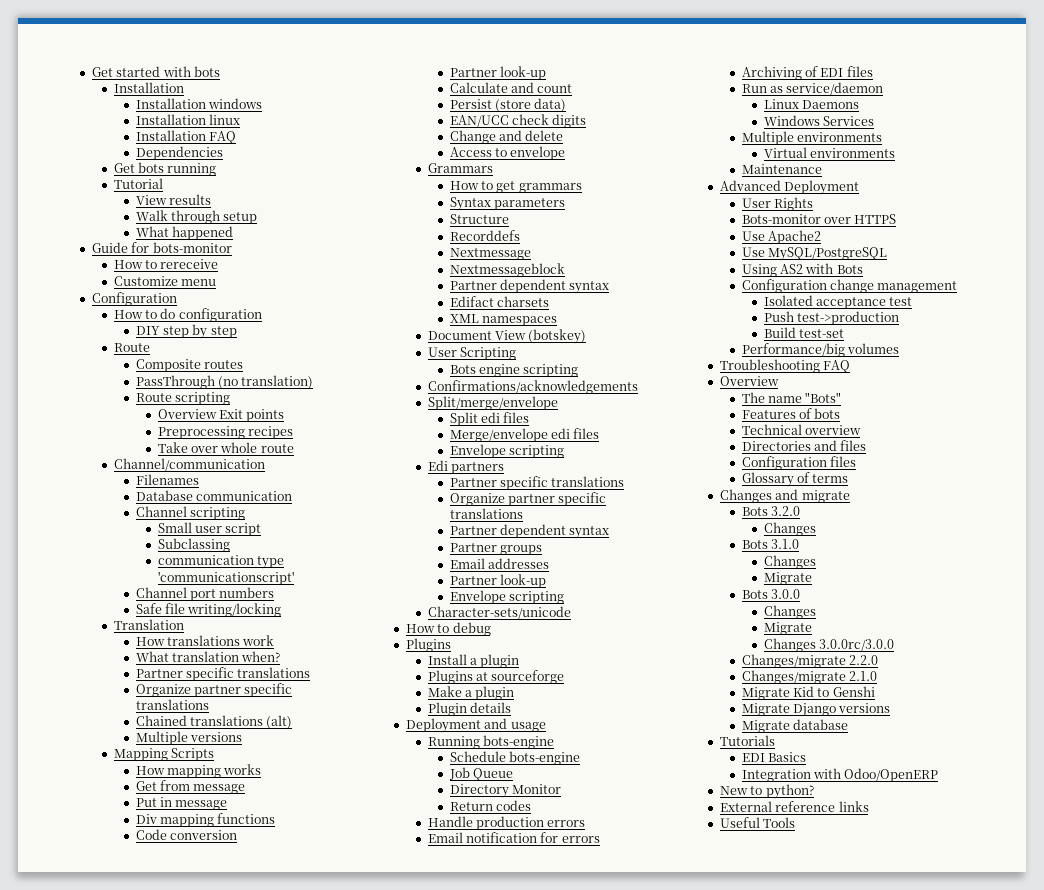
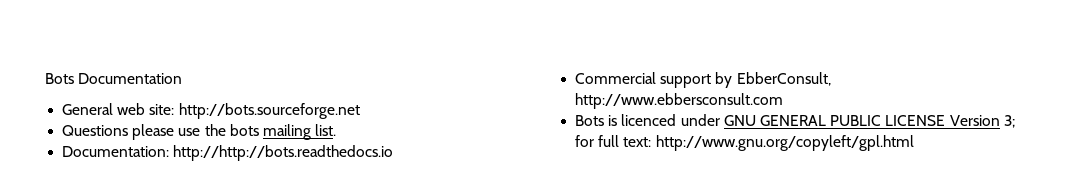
[91,66,220,77] [113,82,184,93] [135,98,263,109] [135,114,241,125] [135,130,237,144] [135,146,223,160] [113,162,217,176] [113,178,163,189] [135,194,212,205] [135,210,258,224] [135,226,234,240] [91,242,232,253] [113,259,219,269] [113,276,217,286] [91,292,177,306] [113,308,262,322] [135,324,237,339] [113,343,150,352] [135,359,244,372] [135,375,314,389] [135,392,231,405] [157,409,285,422] [157,426,294,439] [157,442,294,453] [113,458,265,472] [135,474,199,485] [135,490,293,501] [135,506,246,520] [157,522,262,536] [157,538,230,552] [157,555,285,569] [157,571,294,585] [135,587,275,601] [135,603,282,617] [113,619,184,630] [135,635,275,646] [135,651,281,662] [135,667,311,681] [135,683,293,697] [135,699,209,710] [135,715,293,729] [135,731,243,745] [113,748,215,761] [135,764,262,778] [135,780,246,794] [135,797,228,810] [135,813,276,827] [135,829,238,840] [449,66,547,80] [449,82,573,93] [449,98,567,112] [449,114,587,128] [449,130,564,144] [449,146,566,160] [427,163,493,173] [449,181,582,193] [449,197,566,211] [449,214,509,224] [449,230,520,241] [449,248,531,260] [449,263,565,277] [449,279,610,294] [449,296,550,307] [449,314,558,326] [427,329,587,344] [427,347,517,360] [449,364,579,377] [427,380,638,394] [427,396,558,410] [449,412,530,426] [449,428,600,442] [449,444,565,458] [427,460,505,474] [449,476,625,490] [449,492,607,506] [449,508,523,519] [449,524,610,539] [449,543,543,555] [449,558,550,569] [449,574,547,588] [449,590,565,604] [427,606,571,620] [405,622,491,636] [405,638,451,652] [427,654,520,668] [427,670,565,684] [427,686,515,700] [427,702,512,716] [405,718,546,733] [427,735,555,749] [449,751,581,765] [448,767,514,781] [449,784,562,798] [449,800,532,811] [427,816,586,830] [427,832,600,843] [741,66,873,80] [741,82,884,96] [763,99,860,109] [763,115,875,126] [741,131,883,145] [763,147,896,158] [741,164,822,174] [719,180,860,195] [741,197,814,211] [741,214,897,224] [741,230,822,244] [741,247,888,261] [741,263,863,277] [741,279,958,293] [763,295,913,309] [763,311,900,325] [763,327,845,338] [741,343,900,357] [719,359,851,373] [719,376,779,386] [741,392,842,403] [741,408,841,419] [741,424,862,435] [741,440,867,451] [741,456,857,470] [741,472,849,487] [719,489,850,503] [741,506,801,516] [763,522,816,536] [741,539,800,549] [763,555,816,569] [763,572,812,585] [741,589,801,599] [763,605,816,619] [763,622,812,635] [763,638,895,652] [741,654,879,668] [741,670,878,684] [741,686,875,700] [741,703,891,717] [741,719,849,733] [719,735,775,746] [741,752,807,762] [741,768,939,782] [719,784,814,799] [719,801,869,812] [719,817,796,828] Get started with bots // Installation // Installation windows // Installation linux // Installation FAQ // Dependencies // Get bots running // Tutorial // View results // Walk through setup // What happened // Guide for bots-monitor // How to rereceive // Customize menu // Configuration // How to do configuration // DIY step by step // Route // Composite routes // PassThrough (no translation) // Route scripting // Overview Exit points // Preprocessing recipes // Take over whole route // Channel/communication // Filenames // Database communication // Channel scripting // Small user script // Subclassing // communication type 'communicationscript' // Channel port numbers // Safe file writing/locking // Translation // How translations work // What translation when? // Partner specific translations // Organize partner specific translations // Chained translations (alt) // Multiple versions // Mapping Scripts // How mapping works // Get from message // Put in message // Div mapping functions // Code conversion // Partner look-up // Calculate and count // Persist (store data) // EAN/UCC check digits // Change and delete // Access to envelope // Grammars // How to get grammars // Syntax parameters // Structure // Recorddefs // Nextmessage // Nextmessageblock // Partner dependent syntax // Edifact charsets // XML namespaces // Document View (botskey) // User Scripting // Bots engine scripting // Confirmations/acknowledgements // Split/merge/envelope // Split edi files // Merge/envelope edi files // Envelope scripting // Edi partners // Partner specific translations // Organize partner specific translations // Partner dependent syntax // Partner groups // Email addresses // Partner look-up // Envelope scripting // Character-sets/unicode // How to debug // Plugins // Install a plugin // Plugins at sourceforge // Make a plugin // Plugin details // Deployment and usage // Running bots-engine // Schedule bots-engine // Job Queue // Directory Monitor // Return codes // Handle production errors // Email notification for errors // Archiving of EDI files // Run as service/daemon // Linux Daemons // Windows Services // Multiple environments // Virtual environments // Maintenance // Advanced Deployment // User Rights // Bots-monitor over HTTPS // Use Apache2 // Use MySQL/PostgreSQL // Using AS2 with Bots // Configuration change management // Isolated acceptance test // Push test->production // Build test-set // Performance/big volumes // Troubleshooting FAQ // Overview // The name "Bots" // Features of bots // Technical overview // Directories and files // Configuration files // Glossary of terms // Changes and migrate // Bots 3.2.0 // Changes // Bots 3.1.0 // Changes // Migrate // Bots 3.0.0 // Changes // Migrate // Changes 3.0.0rc/3.0.0 // Changes/migrate 2.2.0 // Changes/migrate 2.1.0 // Migrate Kid to Genshi // Migrate Django versions // Migrate database // Tutorials // EDI Basics // Integration with Odoo/OpenERP // New to python? // External reference links // Useful Tools -> [45,73,183,84] [62,103,360,119] [62,124,337,140] [62,145,394,161] [575,72,831,88] [575,93,784,109] [575,114,1015,128] [575,135,914,151] Bots Documentation // General web site: http://bots.sourceforge.net // Questions please use the bots mailing list. // Documentation: http://http://bots.readthedocs.io // Commercial support by EbberConsult, http://www.ebbersconsult.com // Bots is licenced under GNU GENERAL PUBLIC LICENSE Version 3; for full text: http://www.gnu.org/copyleft/gpl.html

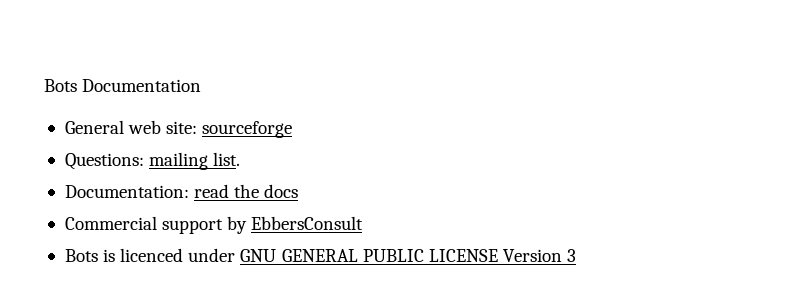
[178,103,360,119] [62,124,259,140] http://bots.sourceforge.net // Questions please use the bots -> [202,121,293,138] [64,153,144,170] sourceforge // Questions:
[173,145,394,161] http://http://bots.readthedocs.io -> [194,184,299,198] read the docs
[736,72,831,86] [575,93,784,109] EbberConsult, http://www.ebbersconsult.com -> [251,216,364,230] EbbersConsult
[1003,115,1015,128] [575,135,914,151] 3; for full text: http://www.gnu.org/copyleft/gpl.html -> [567,249,577,262] 3

